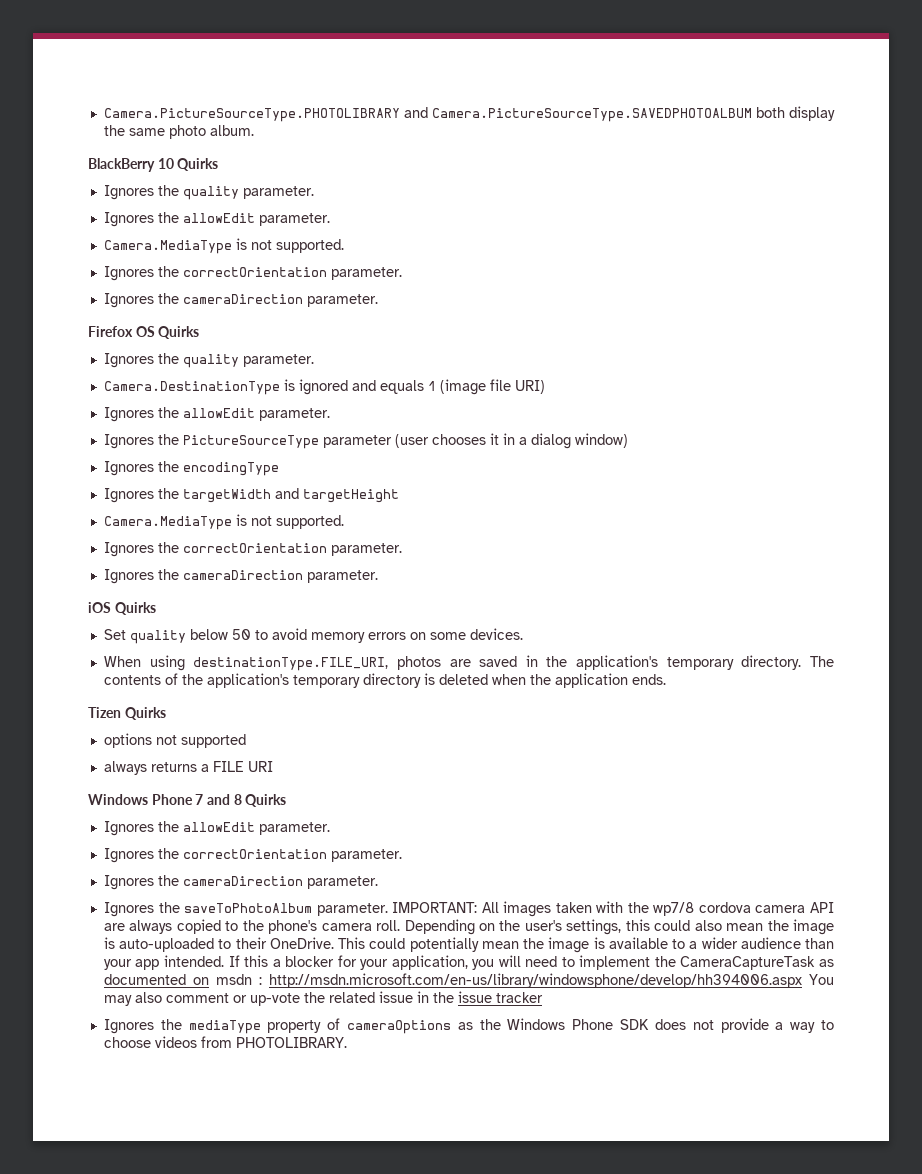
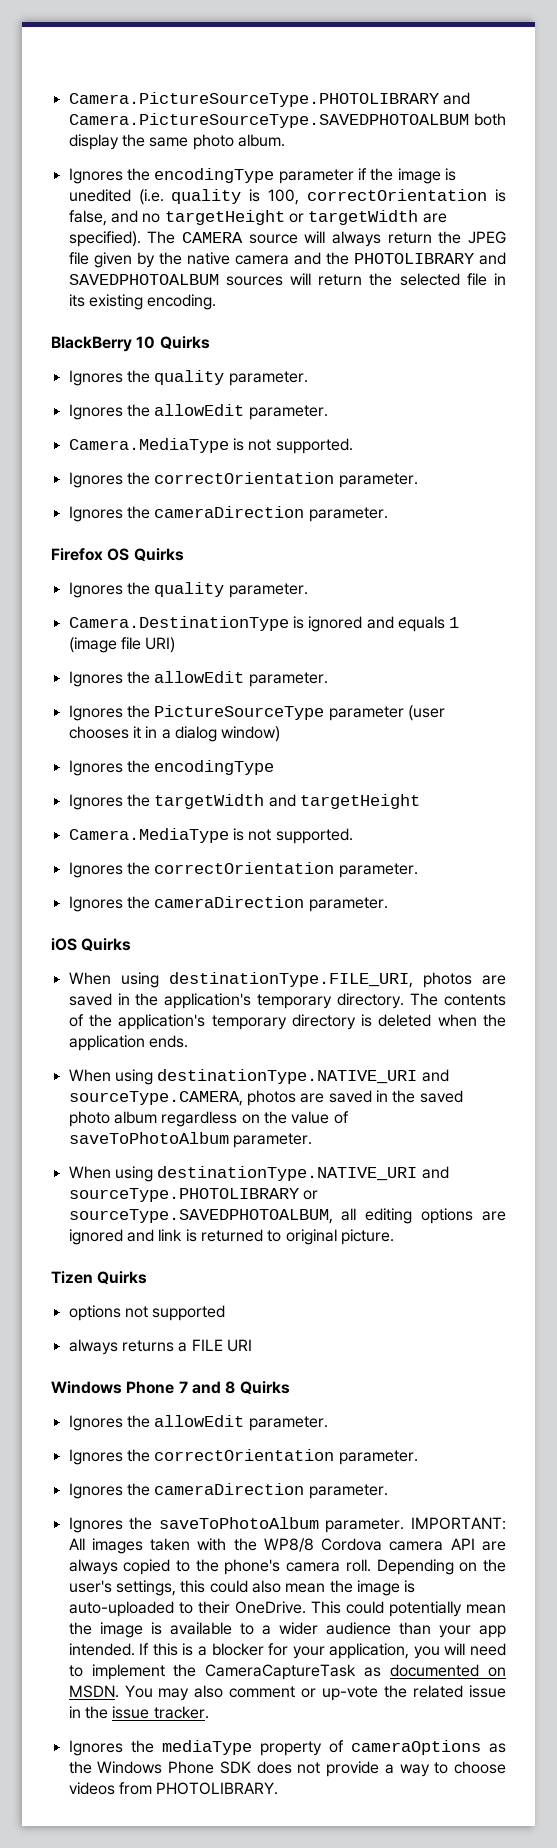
(254, 130) none -> [68,168,456,184] [68,189,506,205] [68,210,447,226] [68,231,507,247] [68,252,506,268] [68,273,506,286] [68,294,217,310] // Ignores the encodingType parameter if the image is unedited (i.e. quality is 100, correctOrientation is false, and no targetHeight or targetWidth are specified). The CAMERA source will always return the JPEG file given by the native camera and the PHOTOLIBRARY and SAVEDPHOTOALBUM sources will return the selected file in its existing encoding.
[103,628,523,644] // Set quality below 50 to avoid memory errors on some devices. -> (132, 944) none
(666, 679) none -> [68,1069,449,1085] [68,1090,463,1106] [68,1111,349,1127] [68,1132,312,1148] [68,1166,449,1182] [68,1188,318,1202] [68,1208,507,1224] [68,1229,394,1245] // When using destinationType.NATIVE_URI and sourceType.CAMERA, photos are saved in the saved photo album regardless on the value of saveToPhotoAlbum parameter. // When using destinationType.NATIVE_URI and sourceType.PHOTOLIBRARY or sourceType.SAVEDPHOTOALBUM, all editing options are ignored and link is returned to original picture.
[653,902,751,916] wp7/8 cordova -> [263,1538,383,1552] WP8/8 Cordova
(269, 961) none -> [182,1643,194,1656] is
[215,973,802,988] msdn : http://msdn.microsoft.com/en-us/library/windowsphone/develop/hh394006.aspx -> [68,1685,119,1698] MSDN.
[495,992,543,1003] tracker -> [153,1706,209,1719] tracker.

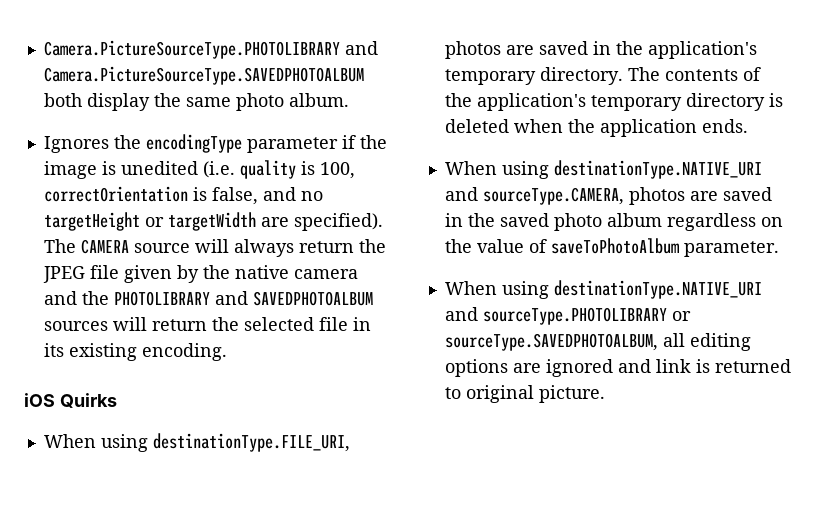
[51,336,210,352] [68,370,308,386] [68,404,328,420] [68,438,353,454] [68,472,418,488] [68,506,388,522] [51,548,184,561] [68,582,308,598] [68,616,460,632] [68,637,176,653] [68,671,328,687] [68,705,445,721] [68,726,281,742] [68,760,275,776] [68,794,420,810] [68,828,353,844] [68,862,418,878] [68,896,388,912] // BlackBerry 10 Quirks // Ignores the quality parameter. // Ignores the allowEdit parameter. // Camera.MediaType is not supported. // Ignores the correctOrientation parameter. // Ignores the cameraDirection parameter. // Firefox OS Quirks // Ignores the quality parameter. // Camera.DestinationType is ignored and equals 1 (image file URI) // Ignores the allowEdit parameter. // Ignores the PictureSourceType parameter (user chooses it in a dialog window) // Ignores the encodingType // Ignores the targetWidth and targetHeight // Camera.MediaType is not supported. // Ignores the correctOrientation parameter. // Ignores the cameraDirection parameter. -> (227, 352) none
[51,1271,148,1284] [68,1305,226,1321] [68,1339,252,1355] [51,1381,290,1394] [68,1415,328,1431] [68,1449,418,1465] [68,1483,388,1499] [68,1517,506,1533] [68,1538,506,1554] [68,1559,506,1575] [68,1580,416,1596] [68,1601,507,1617] [68,1622,507,1638] [68,1643,506,1659] [68,1664,506,1680] [68,1685,506,1701] [68,1706,209,1719] [68,1740,506,1756] [68,1761,507,1777] [68,1782,279,1795] // Tizen Quirks // options not supported // always returns a FILE URI // Windows Phone 7 and 8 Quirks // Ignores the allowEdit parameter. // Ignores the correctOrientation parameter. // Ignores the cameraDirection parameter. // Ignores the saveToPhotoAlbum parameter. IMPORTANT: All images taken with the WP8/8 Cordova camera API are always copied to the phone's camera roll. Depending on the user's settings, this could also mean the image is auto-uploaded to their OneDrive. This could potentially mean the image is available to a wider audience than your app intended. If this is a blocker for your application, you will need to implement the CameraCaptureTask as documented on MSDN. You may also comment or up-vote the related issue in the issue tracker. // Ignores the mediaType property of cameraOptions as the Windows Phone SDK does not provide a way to choose videos from PHOTOLIBRARY. -> (605, 394) none

